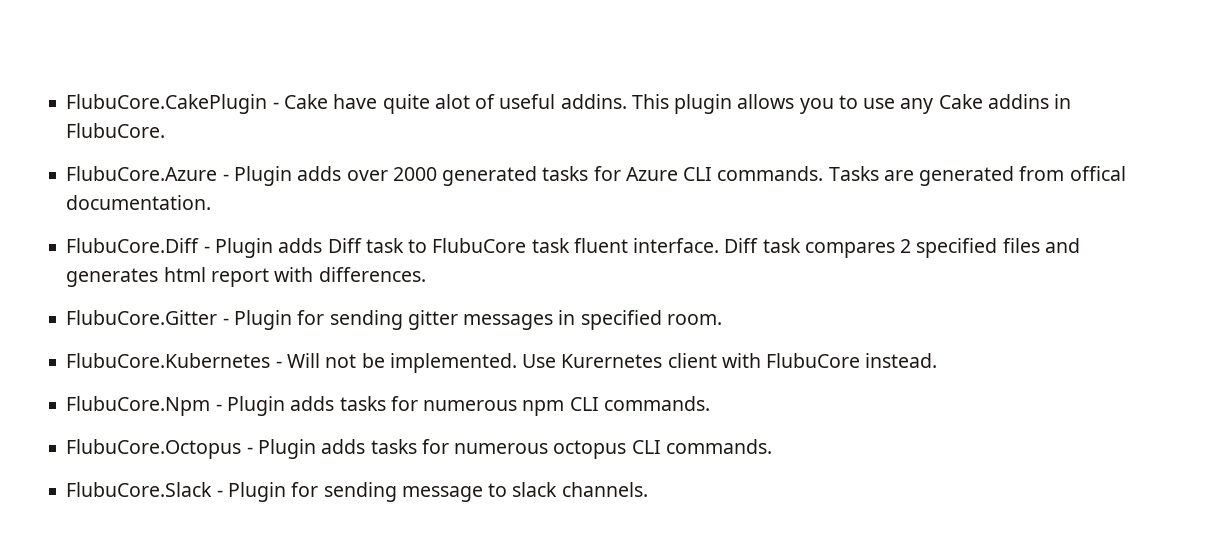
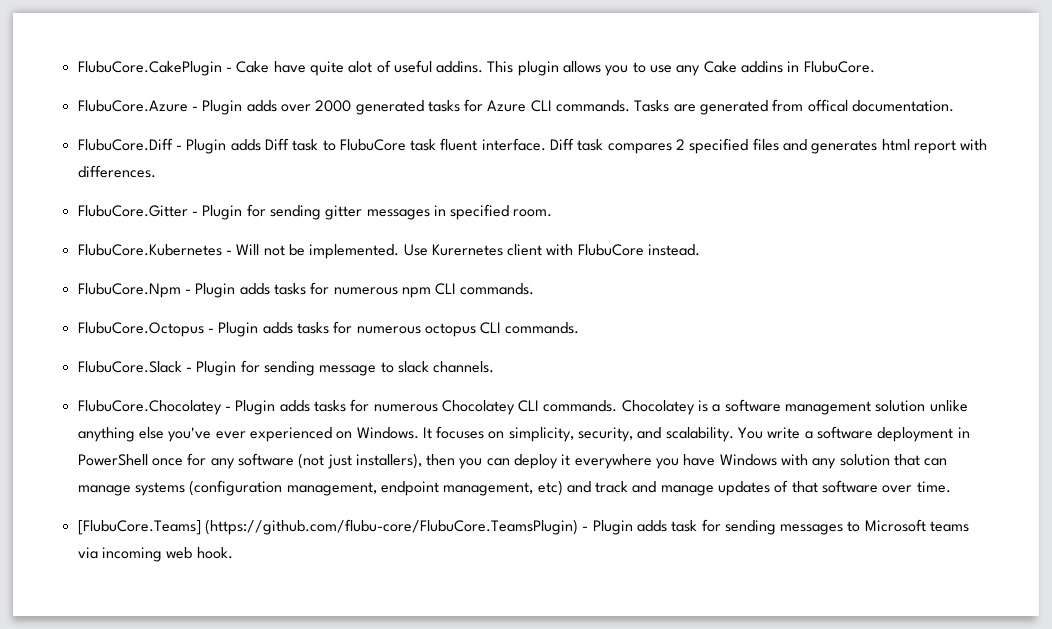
(648, 489) none -> [77,399,968,415] [77,426,970,442] [77,453,948,469] [77,480,951,496] [77,519,970,535] [77,547,233,562] // FlubuCore.Chocolatey - Plugin adds tasks for numerous Chocolatey CLI commands. Chocolatey is a software management solution unlike anything else you've ever experienced on Windows. It focuses on simplicity, security, and scalability. You write a software deployment in PowerShell once for any software (not just installers), then you can deploy it everywhere you have Windows with any solution that can manage systems (configuration management, endpoint management, etc) and track and manage updates of that software over time. // [FlubuCore.Teams] (https://github.com/flubu-core/FlubuCore.TeamsPlugin) - Plugin adds task for sending messages to Microsoft teams via incoming web hook.

